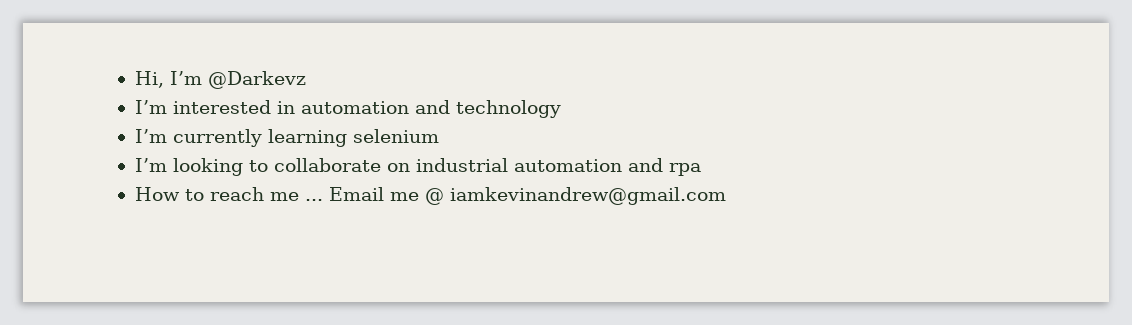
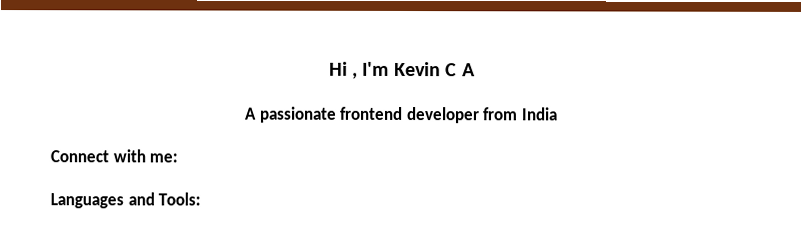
[134,71,306,89] [134,100,561,118] [134,129,439,147] [134,158,701,176] [134,187,726,205] Hi, I’m @Darkevz // I’m interested in automation and technology // I’m currently learning selenium // I’m looking to collaborate on industrial automation and rpa // How to reach me ... Email me @ iamkevinandrew@gmail.com -> [328,61,476,79] [244,106,558,124] [50,149,179,163] [50,192,202,209] Hi , I'm Kevin C A // A passionate frontend developer from India // Connect with me: // Languages and Tools:

